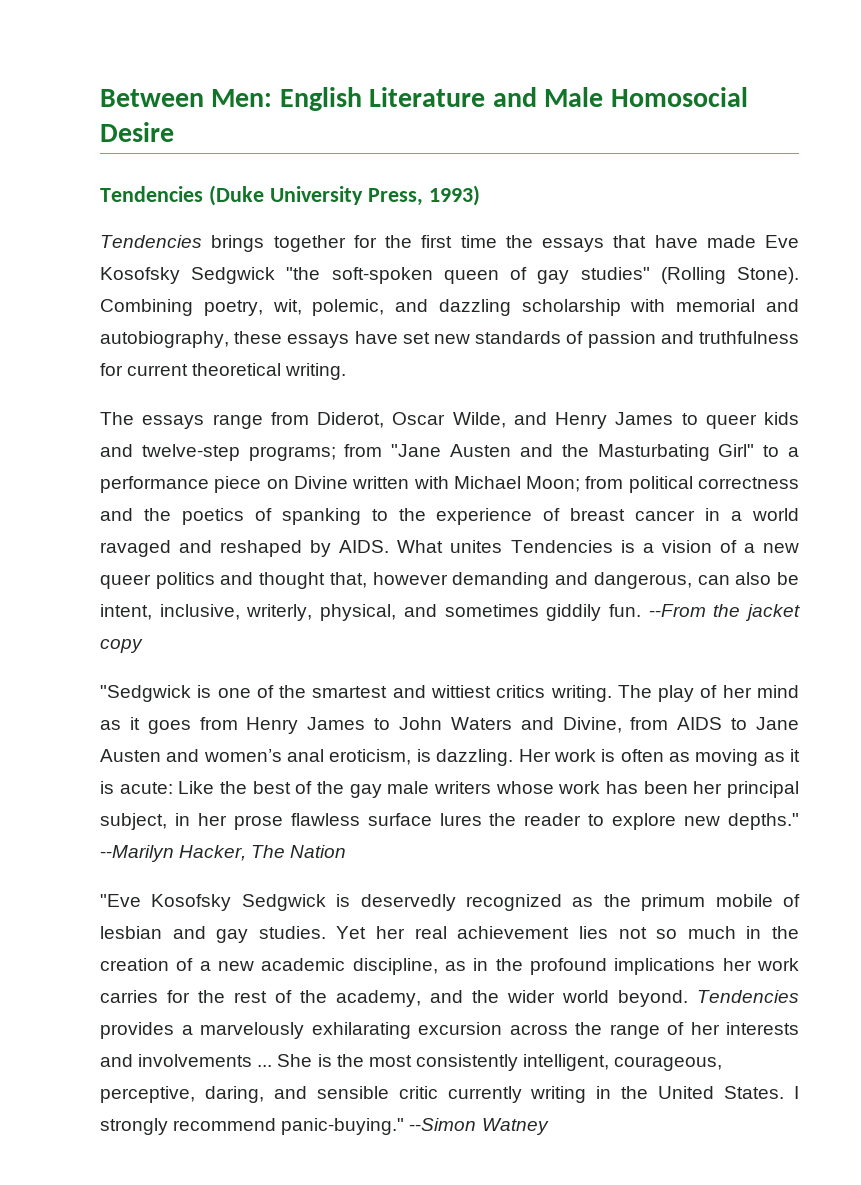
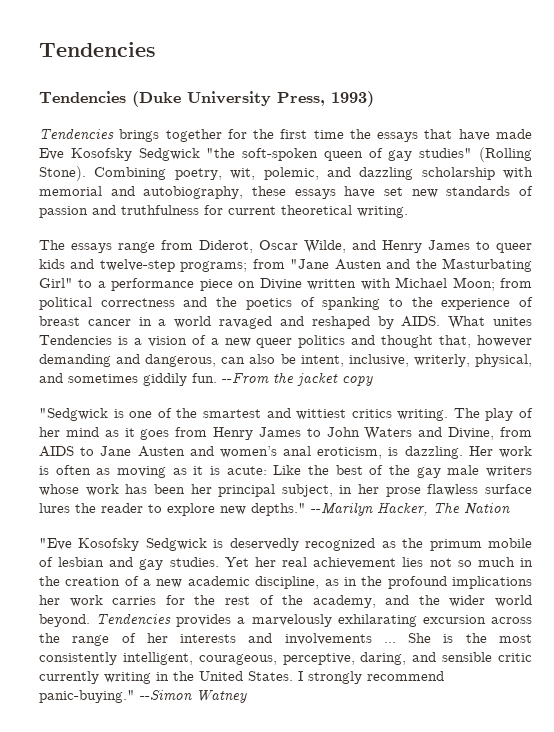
[100,87,748,111] [100,122,174,142] Between Men: English Literature and Male Homosocial Desire -> [39,42,156,57] Tendencies

